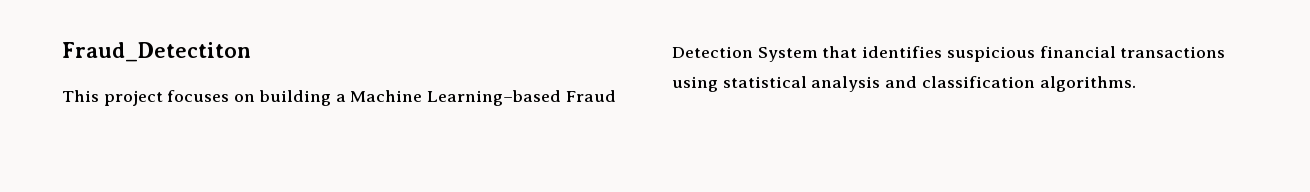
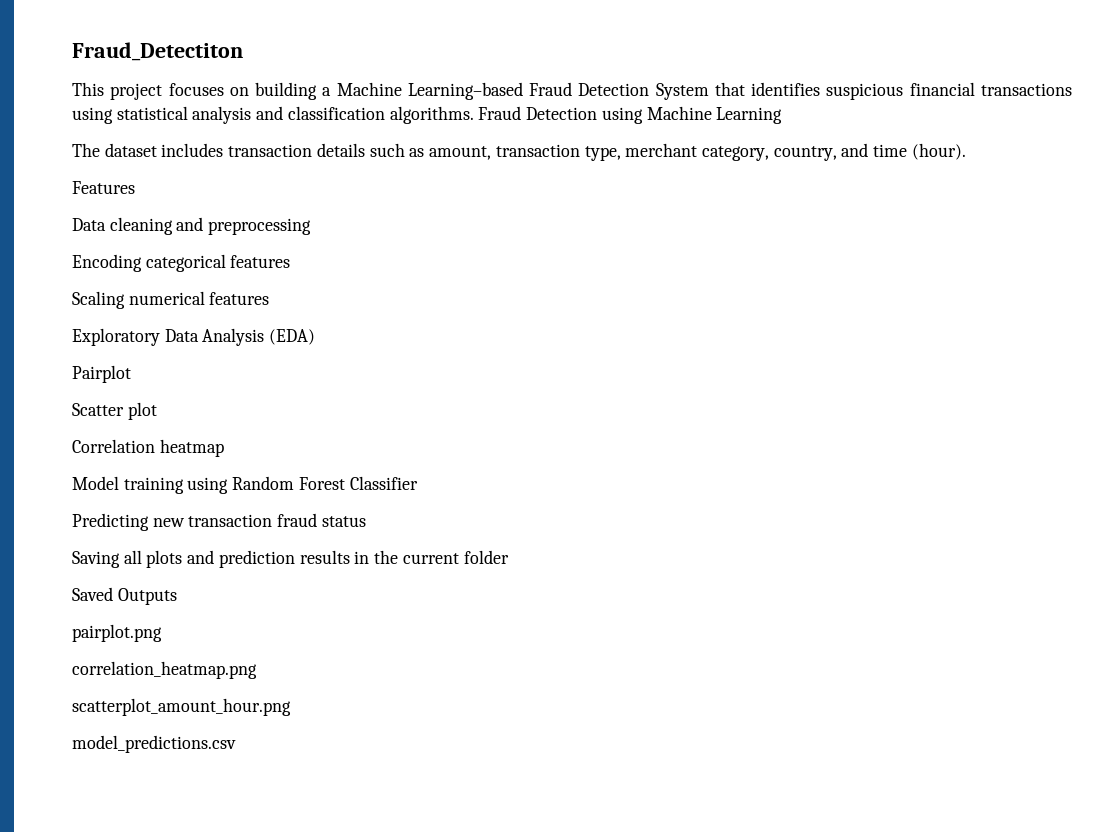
(1136, 84) none -> [478,106,783,124] [72,143,966,161] [72,181,135,194] [72,217,312,235] [72,254,291,272] [72,291,270,309] [72,328,316,346] [72,365,131,383] [72,402,157,420] [72,439,224,457] [72,476,418,494] [72,513,366,531] [72,550,509,568] [72,587,177,605] [72,624,162,642] [72,661,257,679] [72,698,291,716] [72,735,236,753] Fraud Detection using Machine Learning // The dataset includes transaction details such as amount, transaction type, merchant category, country, and time (hour). // Features // Data cleaning and preprocessing // Encoding categorical features // Scaling numerical features // Exploratory Data Analysis (EDA) // Pairplot // Scatter plot // Correlation heatmap // Model training using Random Forest Classifier // Predicting new transaction fraud status // Saving all plots and prediction results in the current folder // Saved Outputs // pairplot.png // correlation_heatmap.png // scatterplot_amount_hour.png // model_predictions.csv

